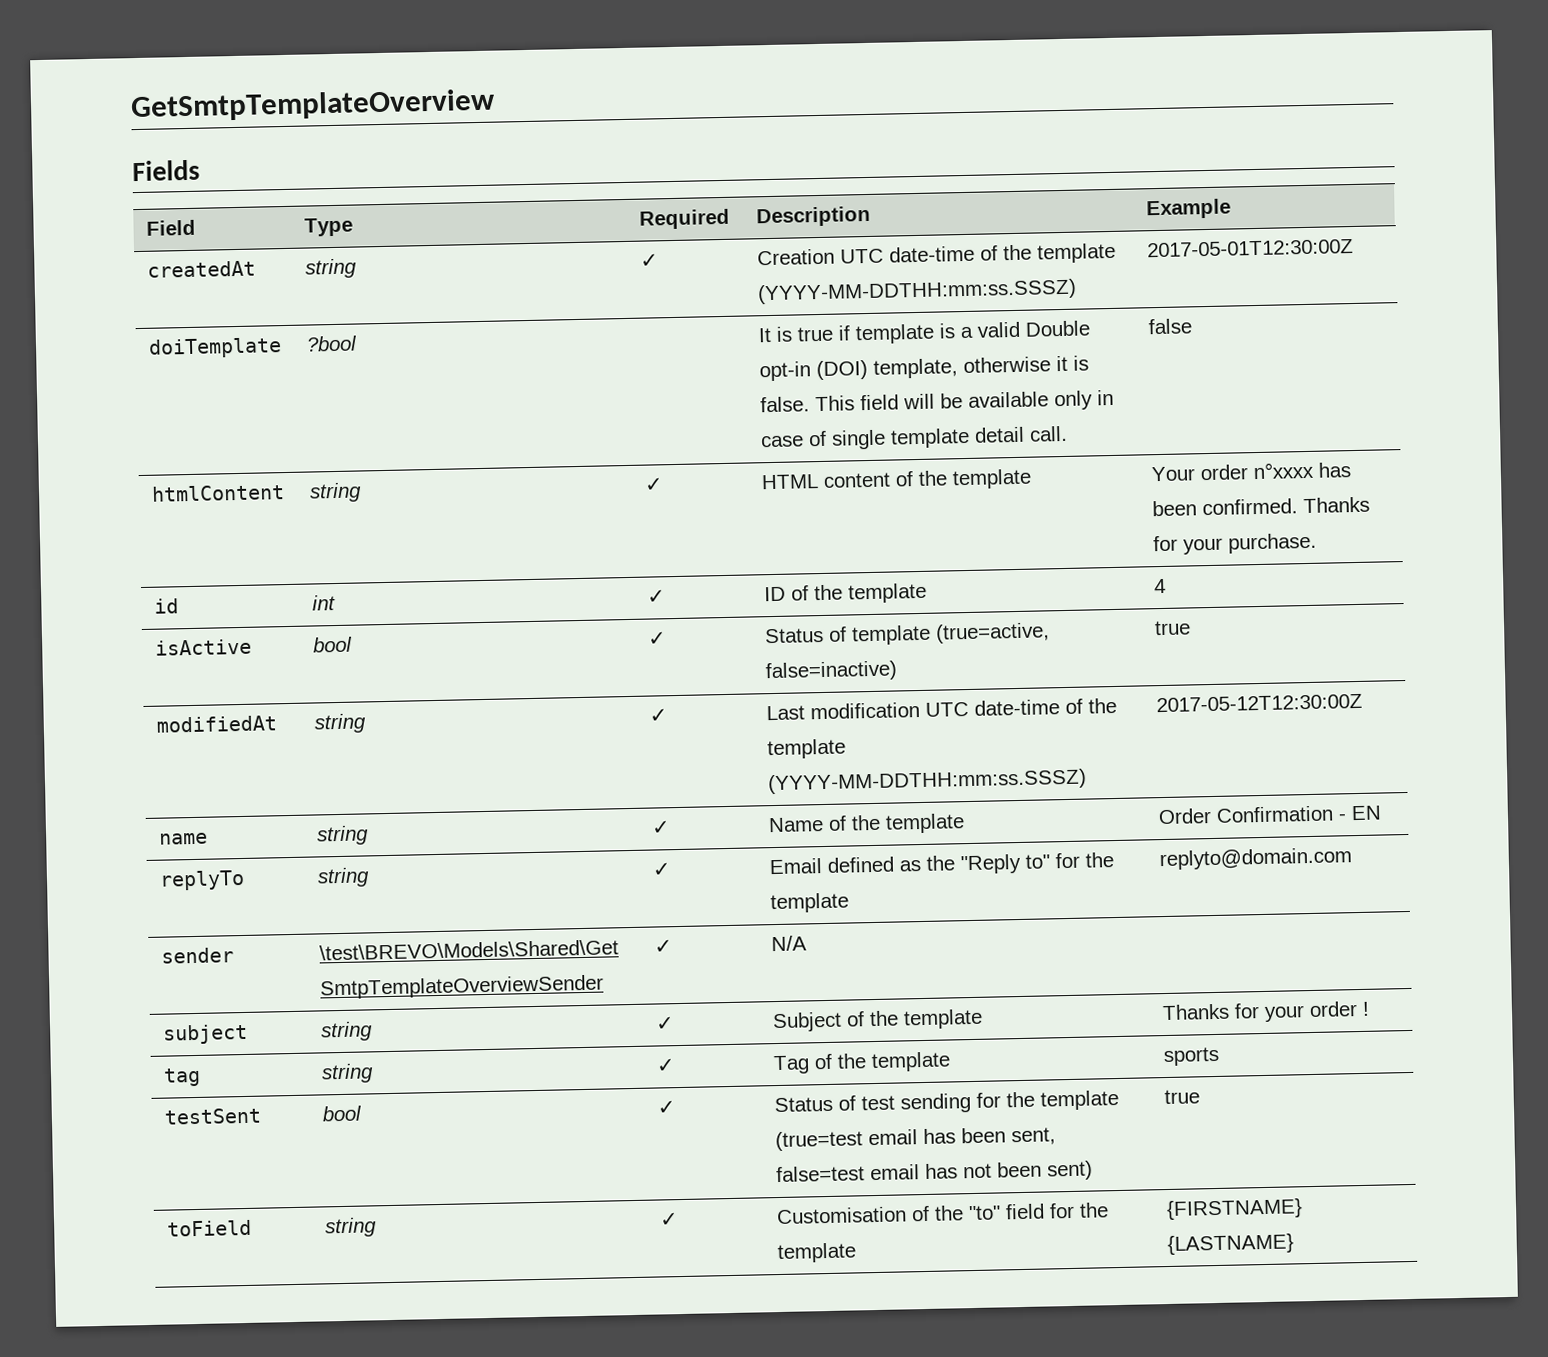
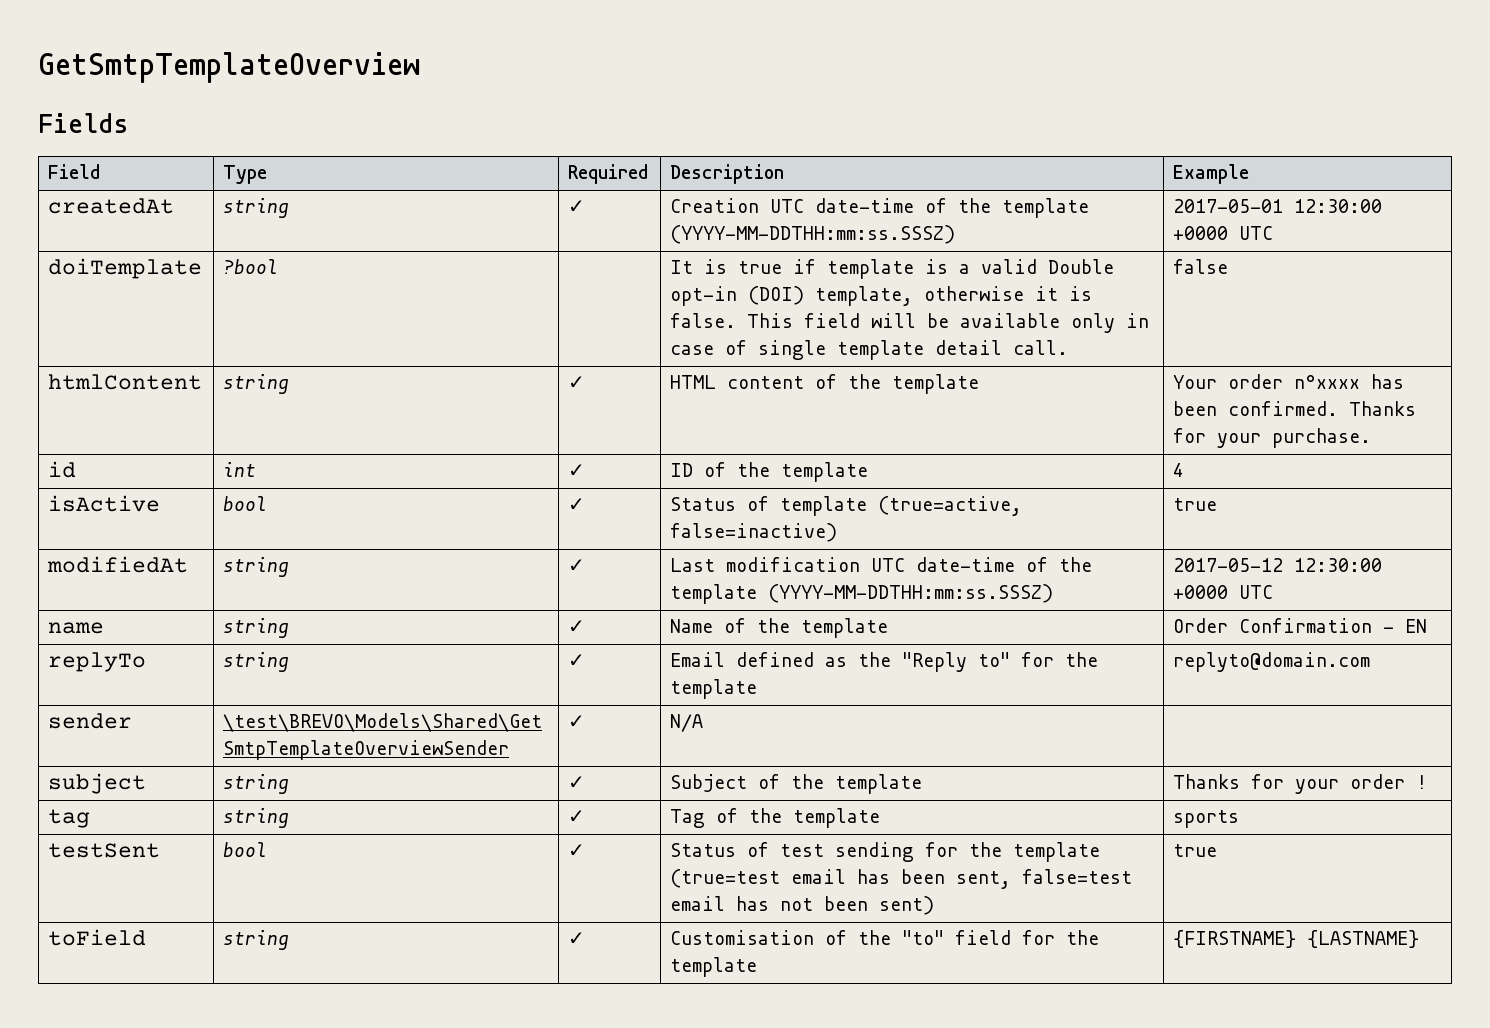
[1146,238,1354,258] 2017-05-01T12:30:00Z -> [1173,199,1383,213] [1173,226,1274,240] 2017-05-01 12:30:00 +0000 UTC
[1155,693,1363,713] 2017-05-12T12:30:00Z -> [1173,558,1383,572] [1173,585,1274,599] 2017-05-12 12:30:00 +0000 UTC

